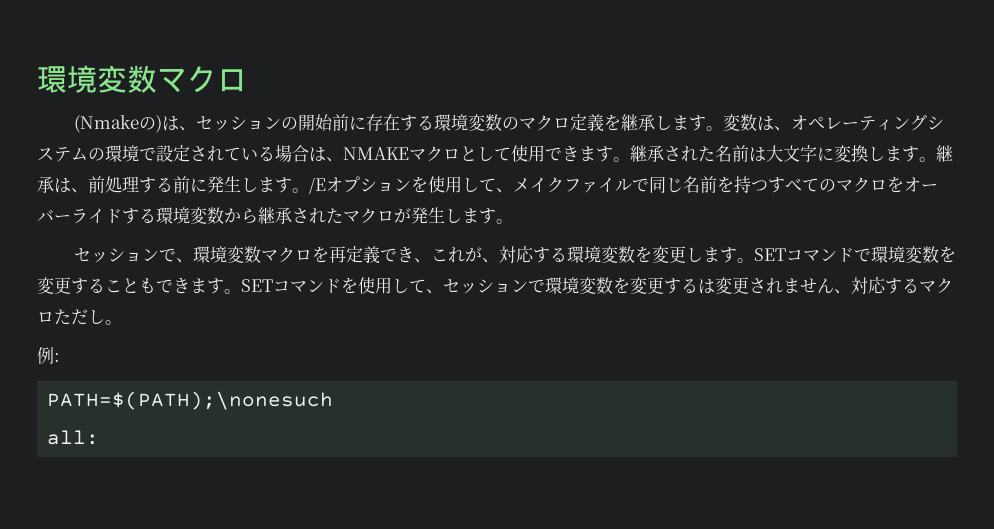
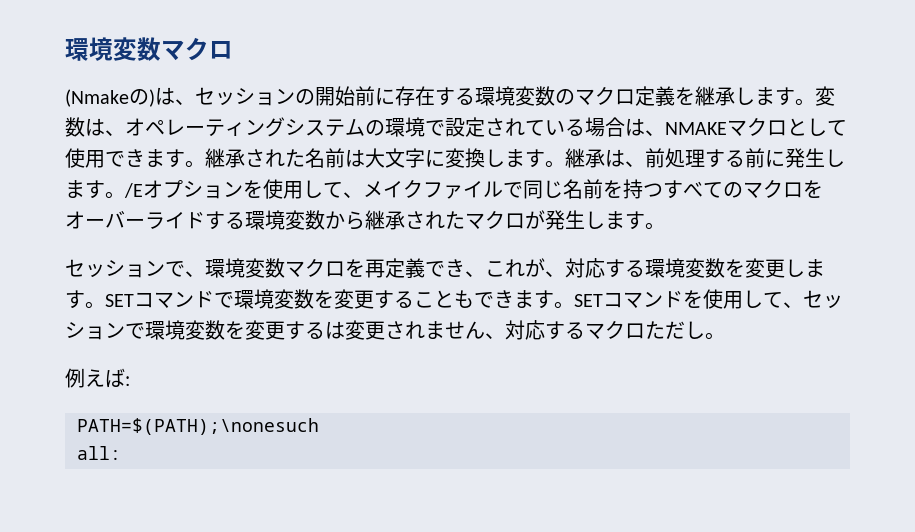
(54, 355) none -> [85,368,125,388] えば

